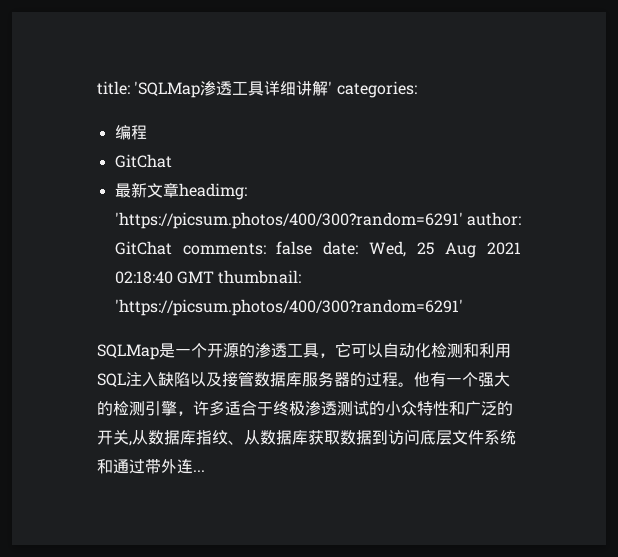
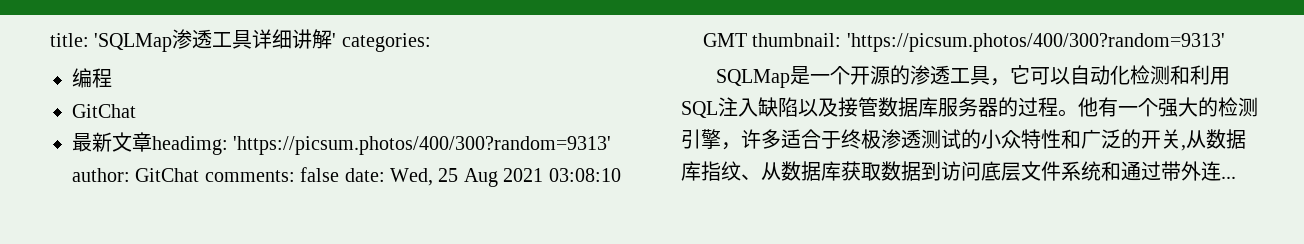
[114,212,463,229] 'https://picsum.photos/400/300?random=6291' -> [233,136,612,155] 'https://picsum.photos/400/300?random=9313'
[114,271,173,284] 02:18:40 -> [548,168,621,182] 03:08:10
[114,299,463,316] 'https://picsum.photos/400/300?random=6291' -> [846,33,1225,52] 'https://picsum.photos/400/300?random=9313'

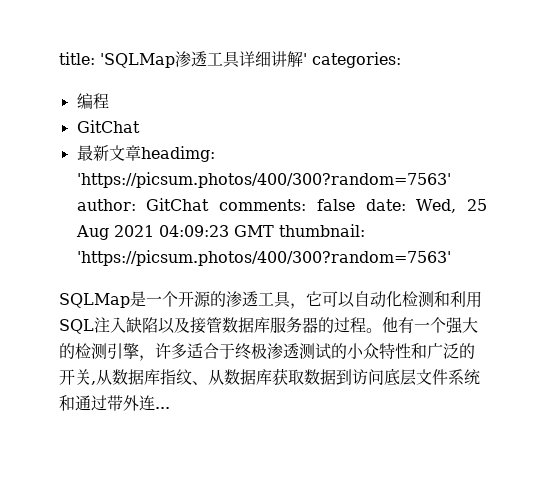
[233,136,612,155] 'https://picsum.photos/400/300?random=9313' -> [76,172,451,188] 'https://picsum.photos/400/300?random=7563'
[548,168,621,182] 03:08:10 -> [158,225,229,237] 04:09:23
[846,33,1225,52] 'https://picsum.photos/400/300?random=9313' -> [76,250,451,266] 'https://picsum.photos/400/300?random=7563'

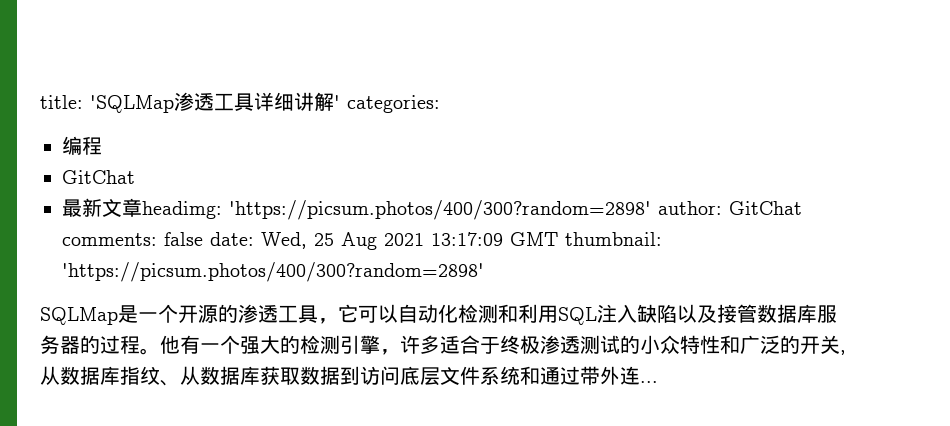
[76,172,451,188] 'https://picsum.photos/400/300?random=7563' -> [229,200,651,220] 'https://picsum.photos/400/300?random=2898'
[158,225,229,237] 04:09:23 -> [431,232,503,246] 13:17:09
[76,250,451,266] 'https://picsum.photos/400/300?random=7563' -> [62,262,484,282] 'https://picsum.photos/400/300?random=2898'

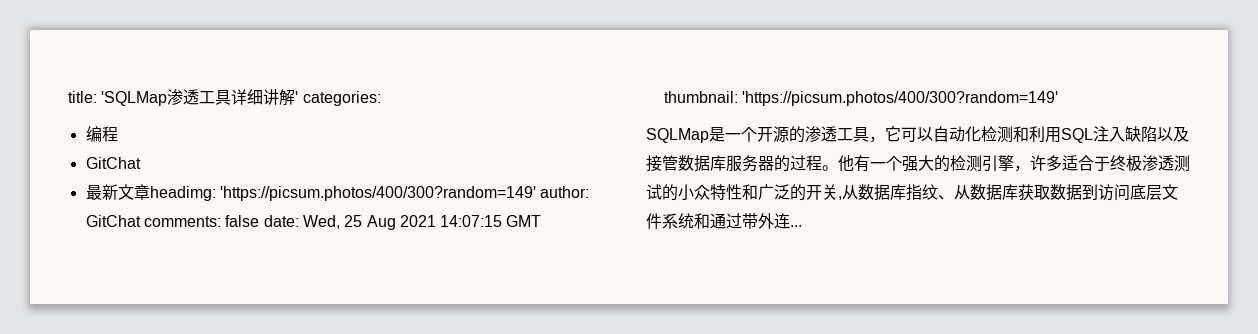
[229,200,651,220] 'https://picsum.photos/400/300?random=2898' -> [219,186,536,201] 'https://picsum.photos/400/300?random=149'
[431,232,503,246] 13:17:09 -> [440,215,503,227] 14:07:15
[62,262,484,282] 'https://picsum.photos/400/300?random=2898' -> [741,91,1058,106] 'https://picsum.photos/400/300?random=149'

